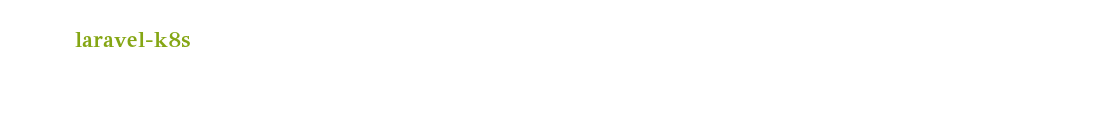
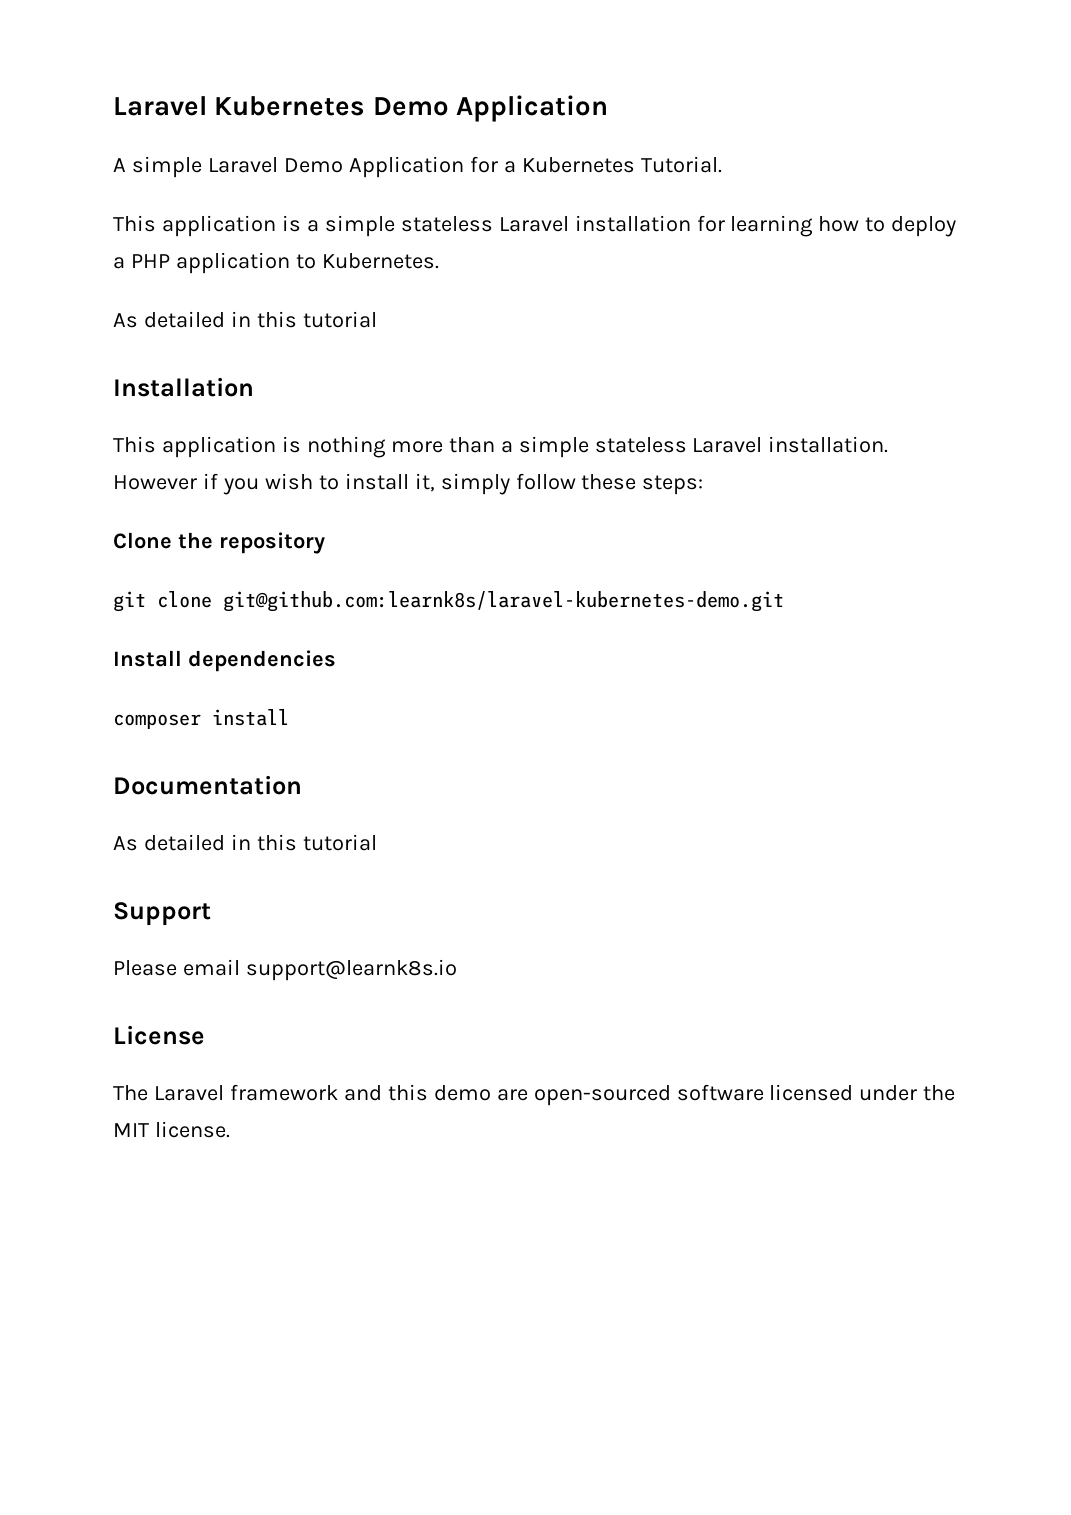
[75,32,190,48] laravel-k8s -> [113,95,609,122] [113,156,722,178] [113,215,957,237] [113,252,439,274] [113,311,377,328] [113,377,254,397] [113,436,889,458] [113,473,704,495] [113,532,325,554] [113,591,784,612] [113,650,336,672] [113,709,289,729] [113,775,302,795] [113,834,377,851] [113,902,211,926] [113,959,457,981] [113,1025,205,1045] [113,1084,956,1106] [113,1121,230,1138] Laravel Kubernetes Demo Application // A simple Laravel Demo Application for a Kubernetes Tutorial. // This application is a simple stateless Laravel installation for learning how to deploy a PHP application to Kubernetes. // As detailed in this tutorial // Installation // This application is nothing more than a simple stateless Laravel installation. However if you wish to install it, simply follow these steps: // Clone the repository // git clone git@github.com:learnk8s/laravel-kubernetes-demo.git // Install dependencies // composer install // Documentation // As detailed in this tutorial // Support // Please email support@learnk8s.io // License // The Laravel framework and this demo are open-sourced software licensed under the MIT license.

